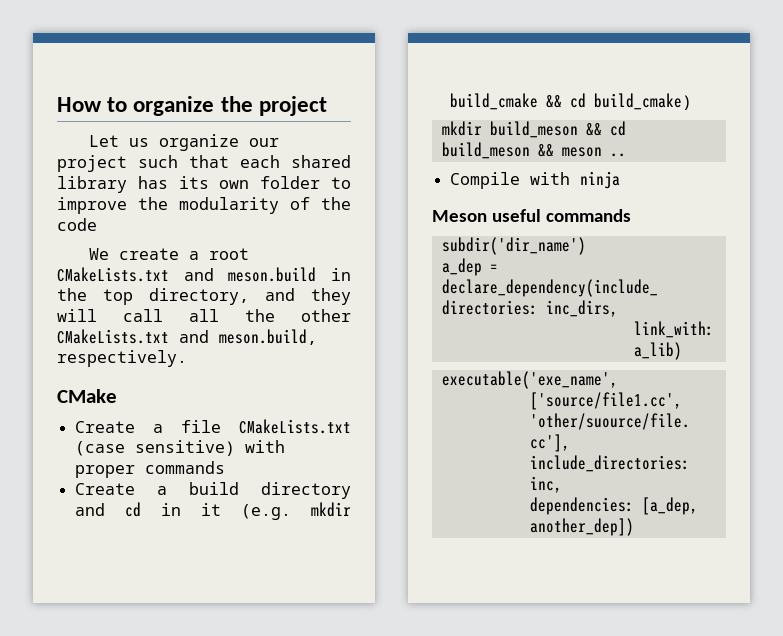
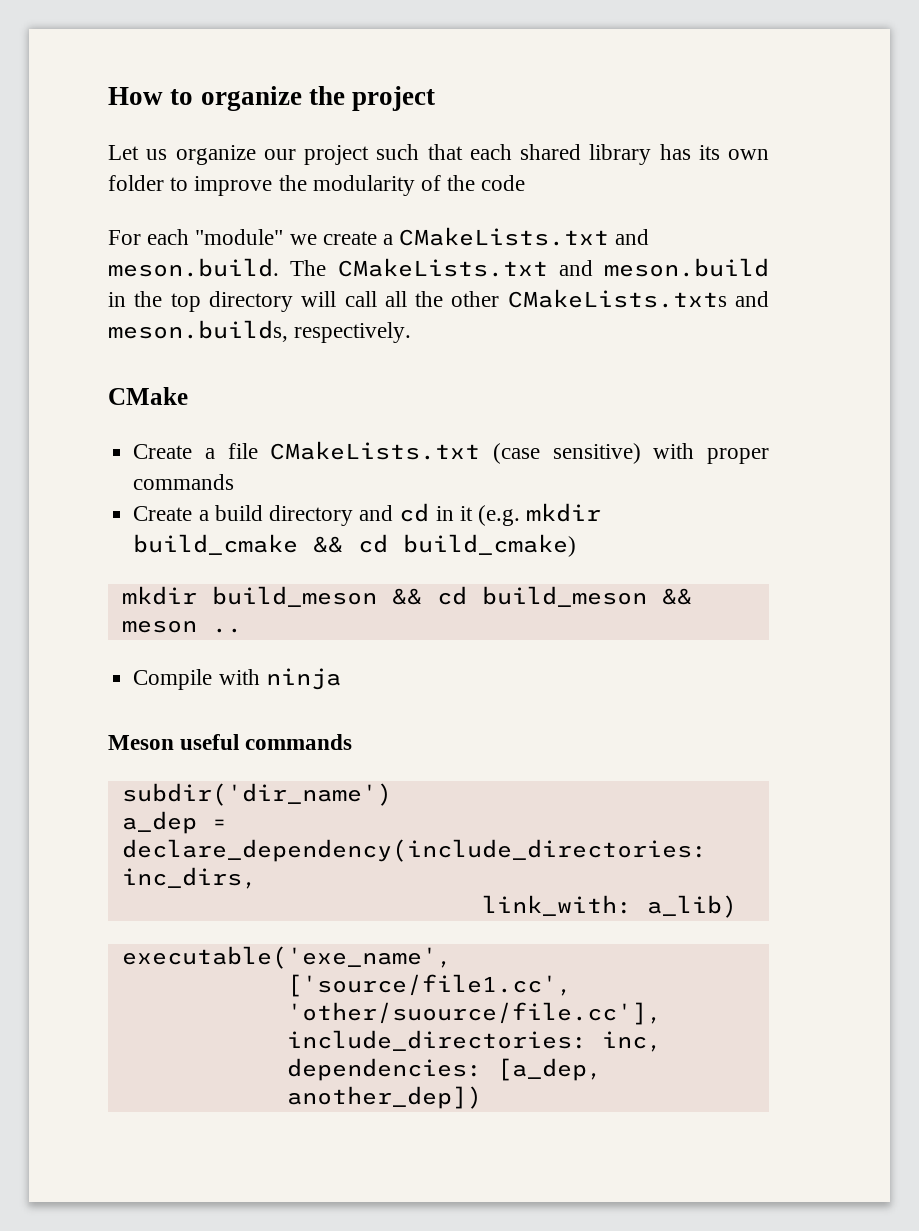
[89,248,250,260] We create a root -> [108,227,650,246] [108,258,327,277] For each "module" we create a CMakeLists.txt and meson.build. The
[149,288,351,305] directory, and they -> [208,291,293,312] directory
[57,329,317,345] CMakeLists.txt and meson.build, -> [507,289,769,308] [108,320,288,342] CMakeLists.txts and meson.builds,

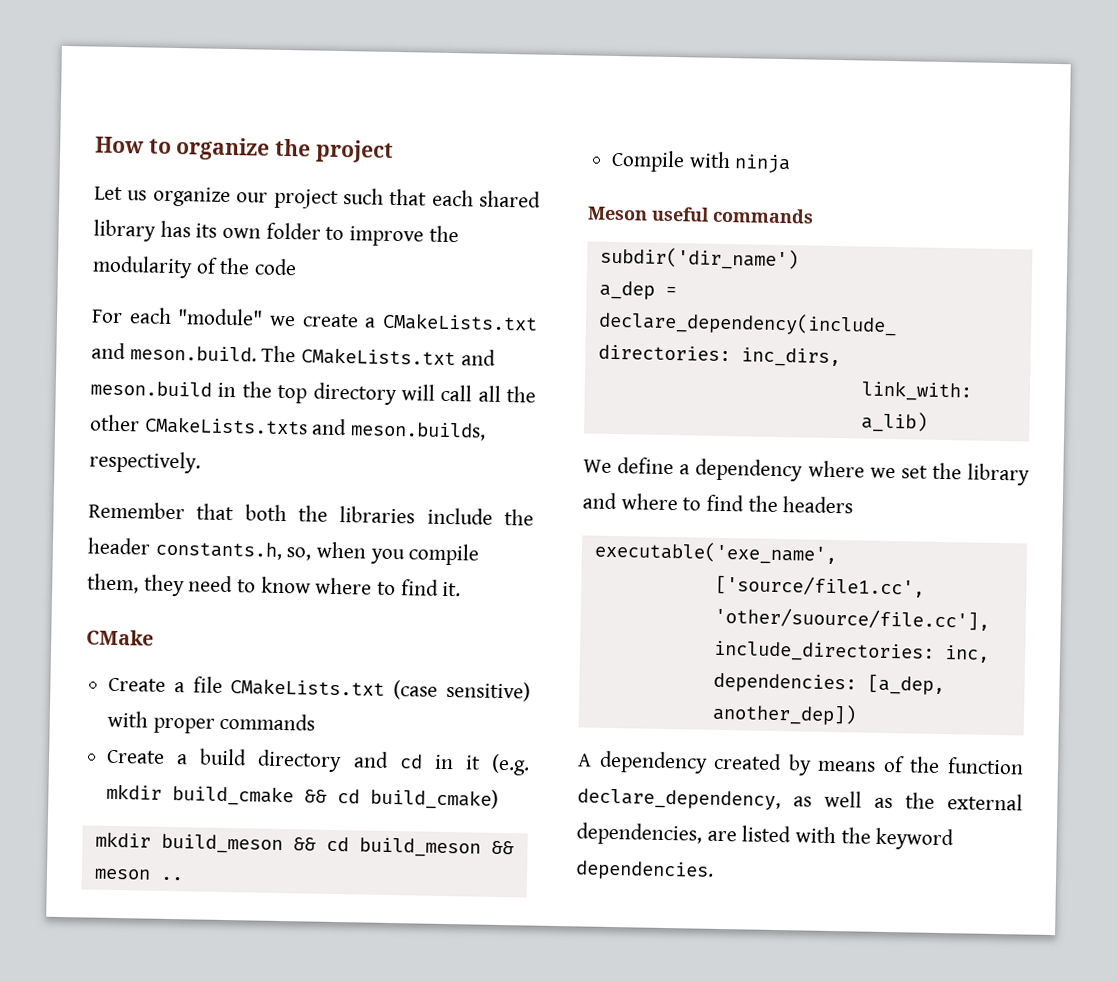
(412, 332) none -> [88,501,534,526] [87,537,481,566] [87,573,462,597] // Remember that both the libraries include the header constants.h, so, when you compile them, they need to know where to find it.
(737, 906) none -> [583,457,1030,486] [582,492,854,514] // We define a dependency where we set the library and where to find the headers
(482, 1097) none -> [577,750,1024,776] [577,788,1023,811] [576,822,955,851] [575,860,714,881] // A dependency created by means of the function declare_dependency, as well as the external dependencies, are listed with the keyword dependencies.

